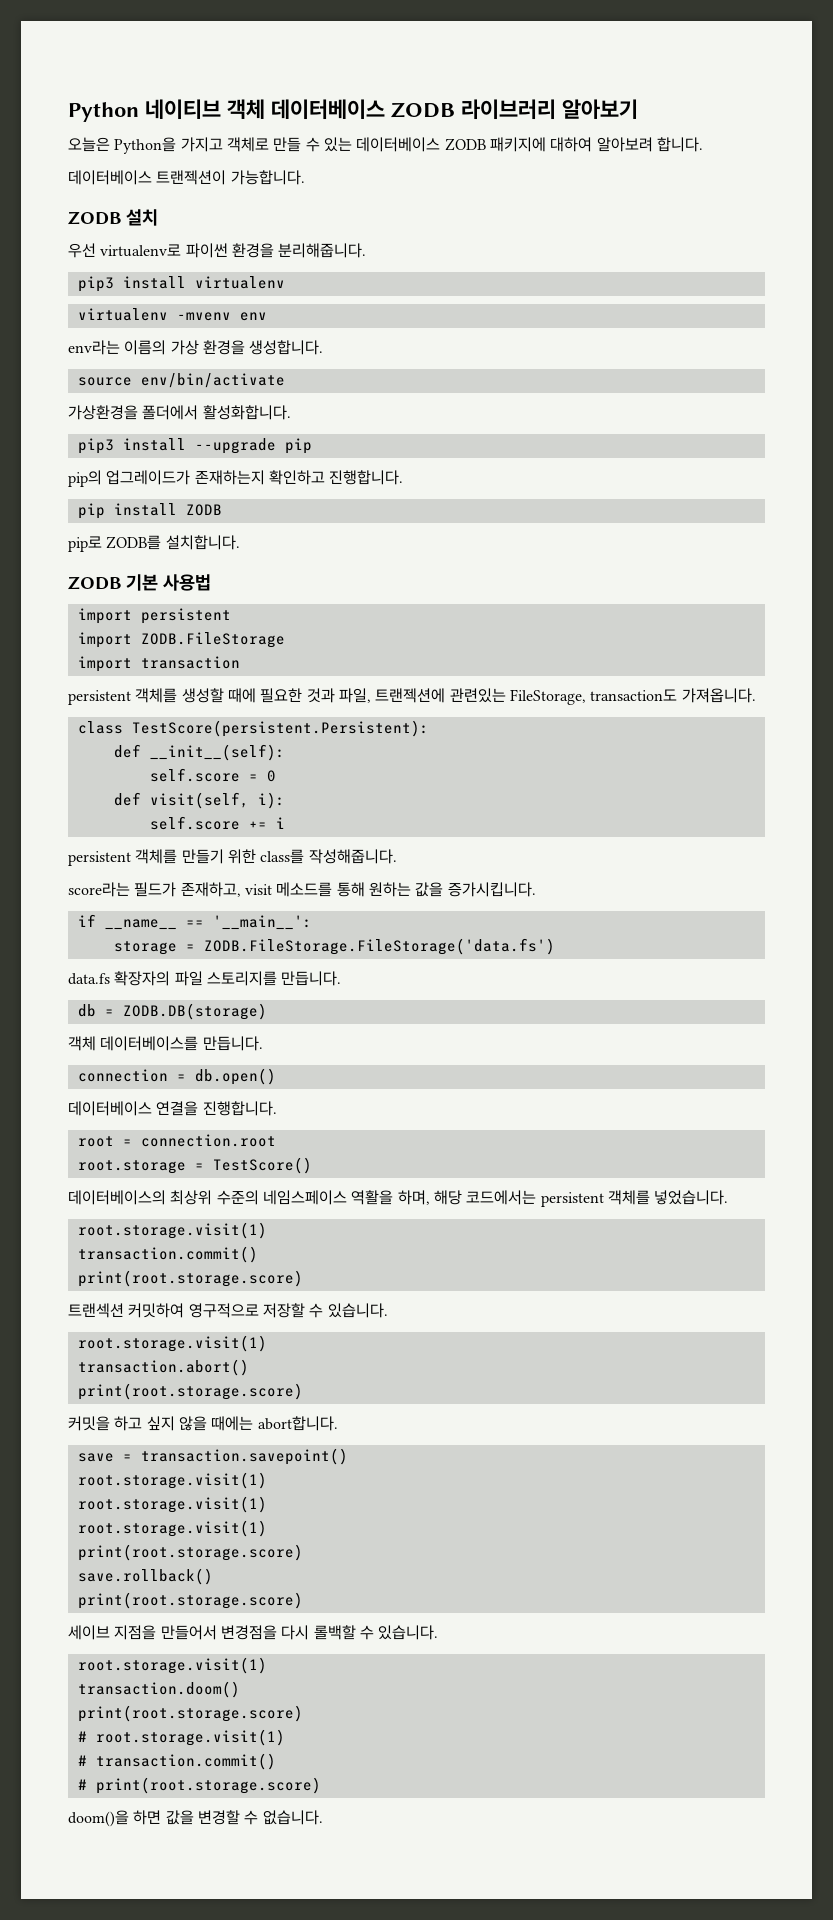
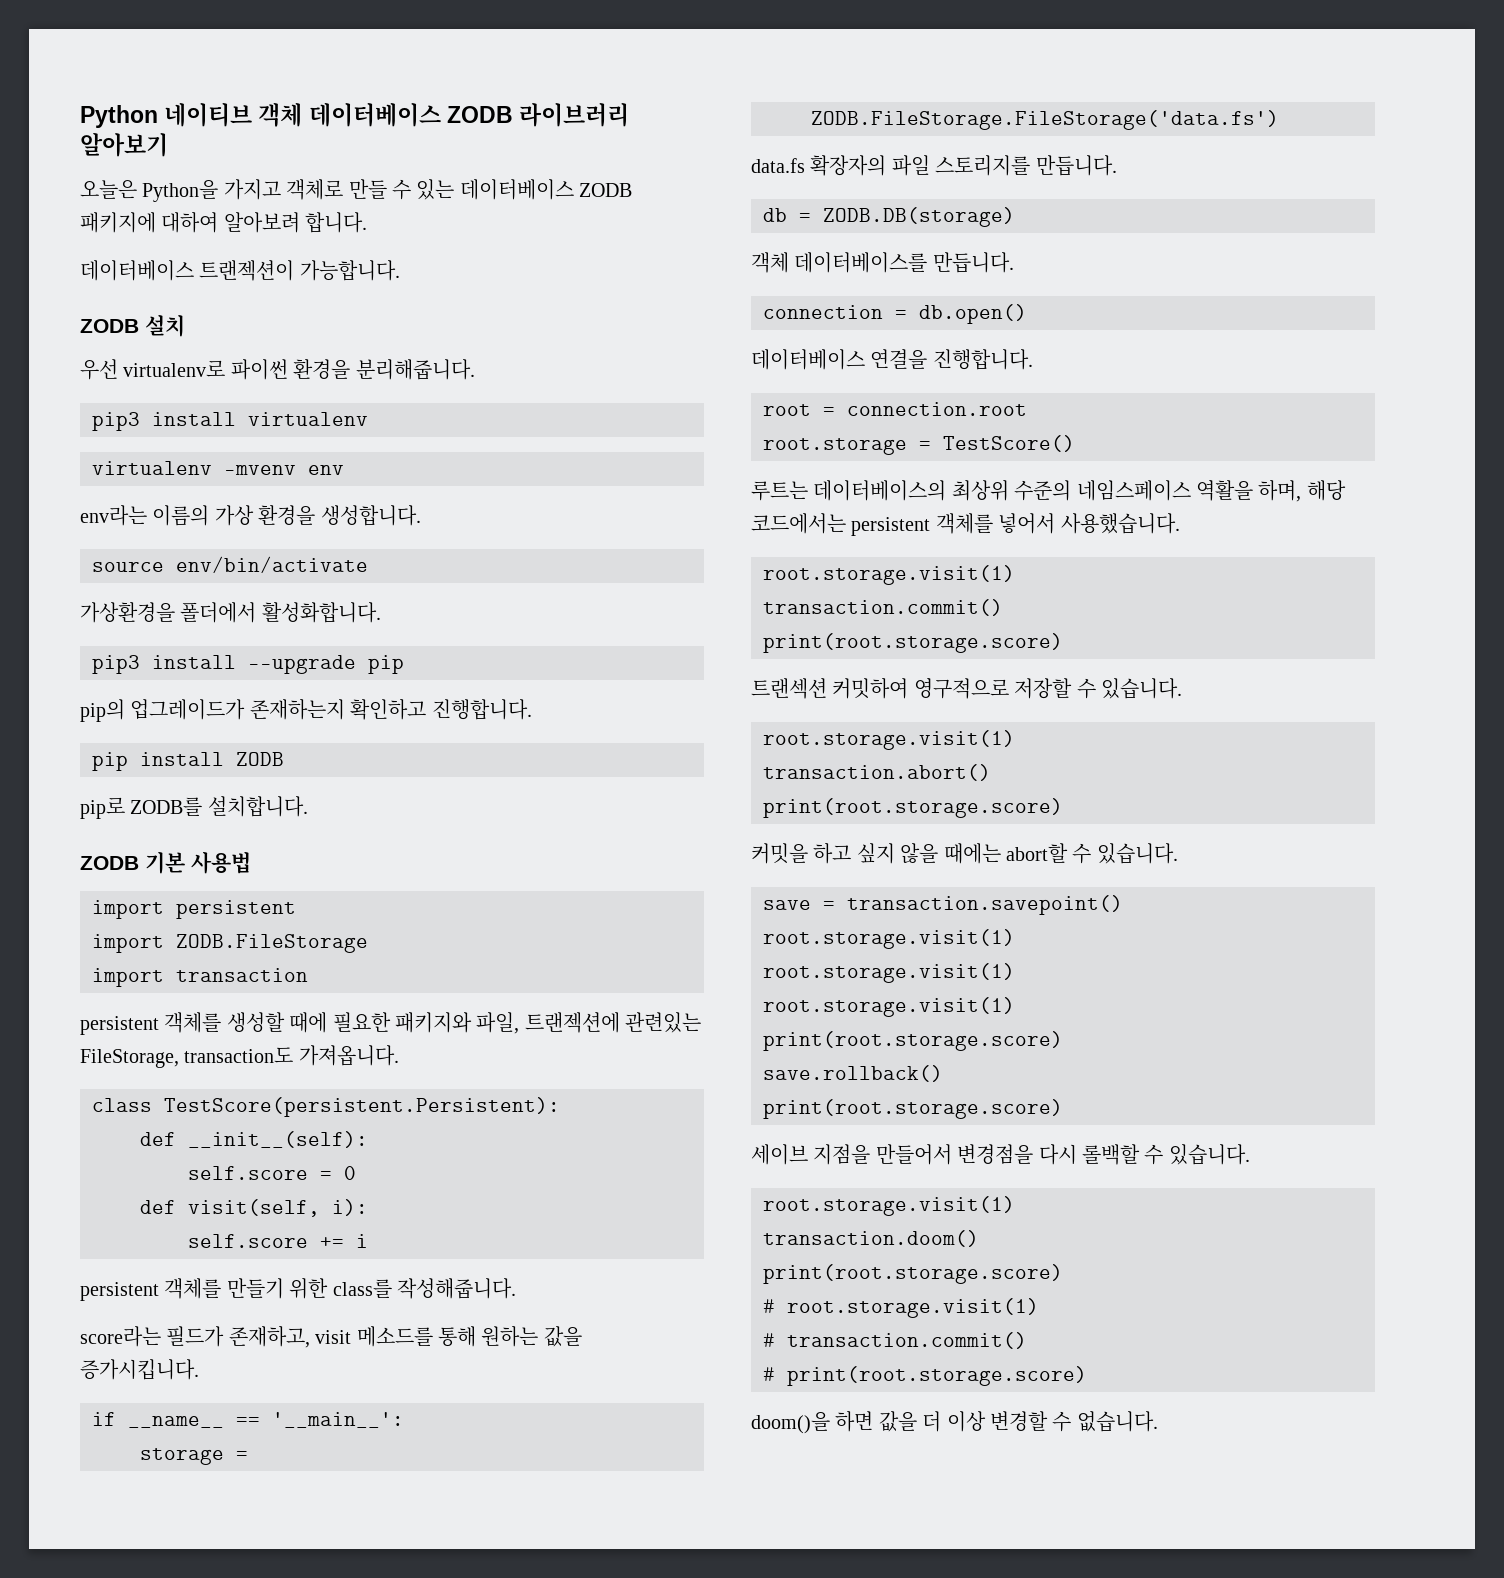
[306,688,335,703] 것과 -> [395,1012,472,1033] 패키지와
(312, 1165) none -> [751,481,808,501] 루트는
[654,1190,729,1205] 넣었습니다. -> [998,513,1180,534] 넣어서 사용했습니다.
[257,1416,338,1431] abort합니다. -> [1006,843,1178,864] abort할 수 있습니다.
(194, 1817) none -> [922,1411,986,1432] 더 이상

